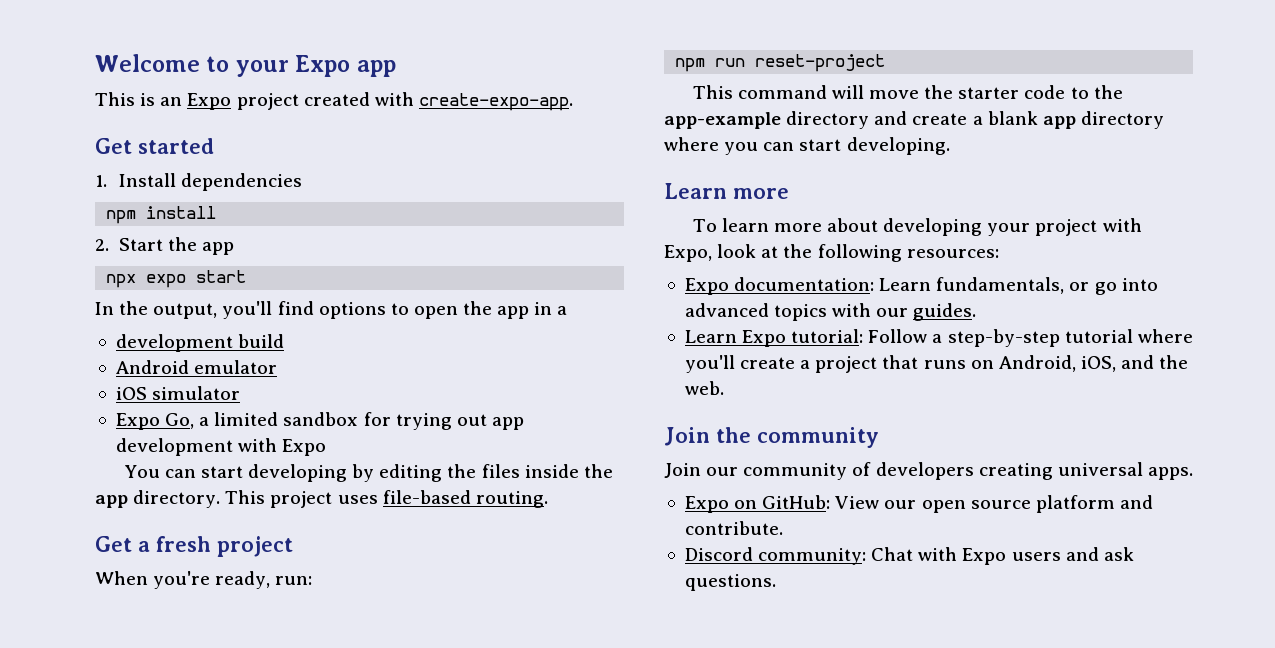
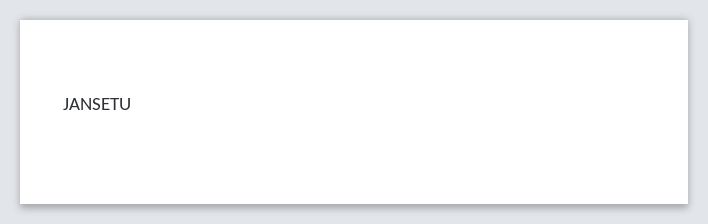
[95,54,396,77] [95,92,573,111] [95,138,214,154] [95,173,303,191] [106,206,217,224] [95,237,235,255] [106,270,247,288] [95,301,568,319] [115,334,285,352] [115,360,278,374] [115,386,241,400] [115,412,524,430] [115,438,327,456] [123,464,613,482] [95,490,548,508] [95,536,293,557] [95,571,313,589] [675,54,886,72] [692,85,1123,99] [664,111,1164,129] [664,137,950,155] [664,183,789,199] [692,218,1142,236] [664,244,999,262] [684,277,1158,295] [684,303,977,321] [684,329,1193,347] [684,355,1189,373] [684,381,724,395] [664,427,879,448] [664,462,1193,480] [684,495,1153,513] [684,521,783,535] [684,547,1134,565] [684,574,776,591] Welcome to your Expo app // This is an Expo project created with create-expo-app. // Get started // 1. Install dependencies // npm install // 2. Start the app // npx expo start // In the output, you'll find options to open the app in a // development build // Android emulator // iOS simulator // Expo Go, a limited sandbox for trying out app development with Expo // You can start developing by editing the files inside the app directory. This project uses file-based routing. // Get a fresh project // When you're ready, run: // npm run reset-project // This command will move the starter code to the app-example directory and create a blank app directory where you can start developing. // Learn more // To learn more about developing your project with Expo, look at the following resources: // Expo documentation: Learn fundamentals, or go into advanced topics with our guides. // Learn Expo tutorial: Follow a step-by-step tutorial where you'll create a project that runs on Android, iOS, and the web. // Join the community // Join our community of developers creating universal apps. // Expo on GitHub: View our open source platform and contribute. // Discord community: Chat with Expo users and ask questions. -> [63,98,131,110] JANSETU

